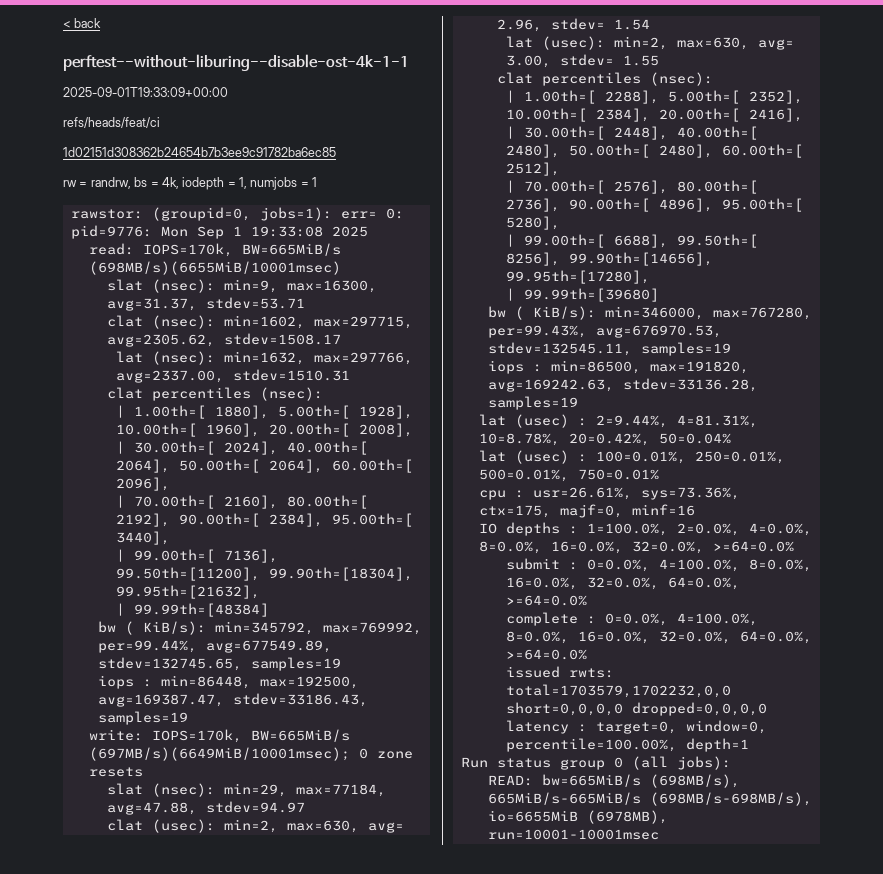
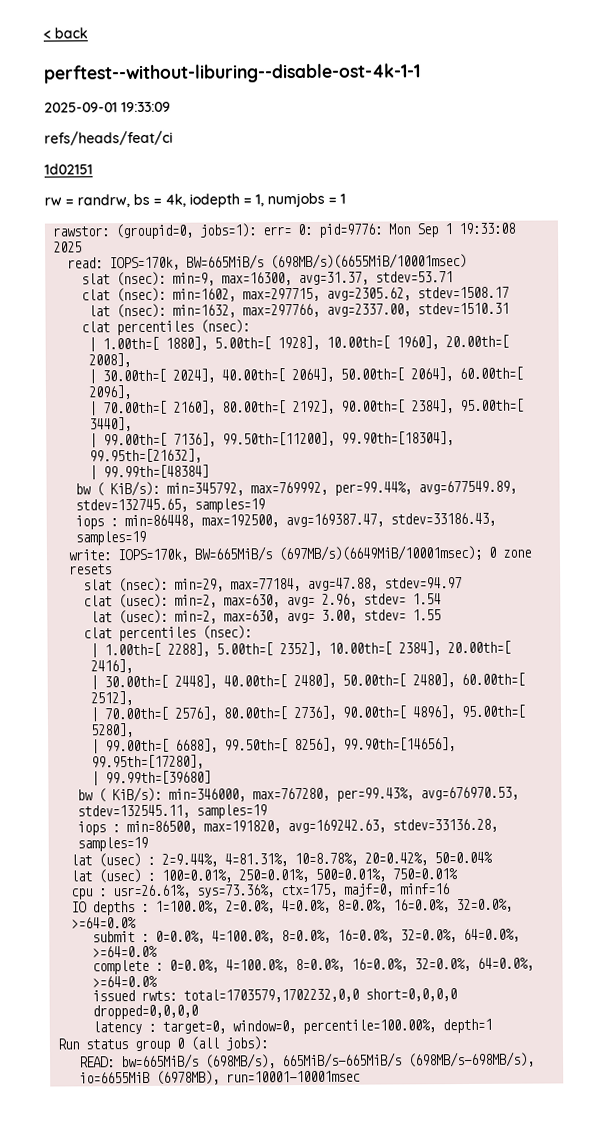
[63,87,228,97] 2025-09-01T19:33:09+00:00 -> [44,101,171,113] 2025-09-01 19:33:09
[63,147,336,157] 1d02151d308362b24654b7b3ee9c91782ba6ec85 -> [44,163,93,175] 1d02151

